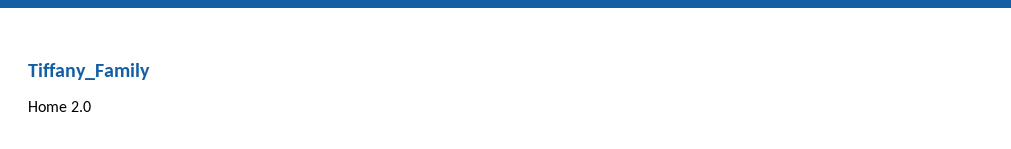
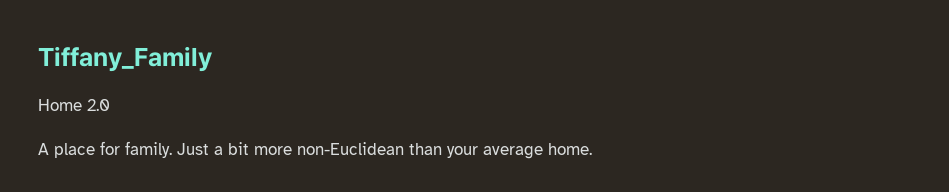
(92, 106) none -> [38,141,592,159] // A place for family. Just a bit more non-Euclidean than your average home.

